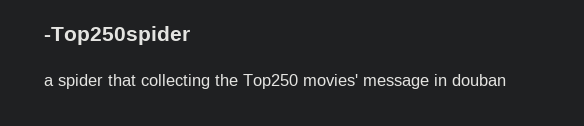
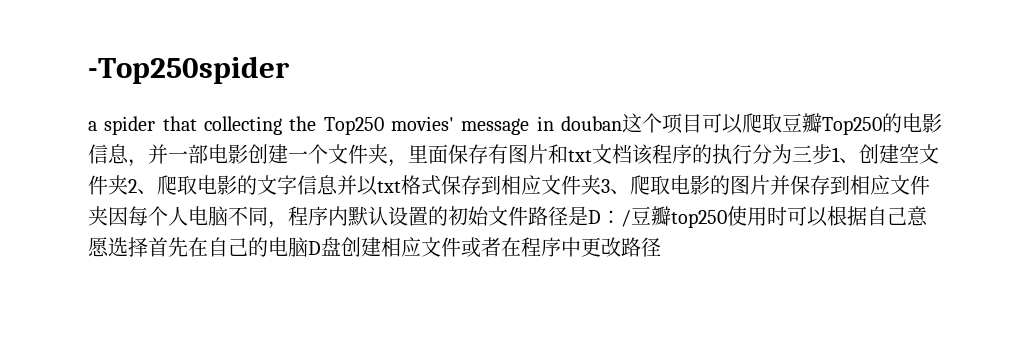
(506, 80) none -> [622,113,942,135] [88,144,939,167] [88,175,930,196] [88,206,928,229] [88,237,661,258] 这个项目可以爬取豆瓣Top250的电影信息，并一部电影创建一个文件夹，里面保存有图片和txt文档该程序的执行分为三步1、创建空文件夹2、爬取电影的文字信息并以txt格式保存到相应文件夹3、爬取电影的图片并保存到相应文件夹因每个人电脑不同，程序内默认设置的初始文件路径是D：/豆瓣top250使用时可以根据自己意愿选择首先在自己的电脑D盘创建相应文件或者在程序中更改路径

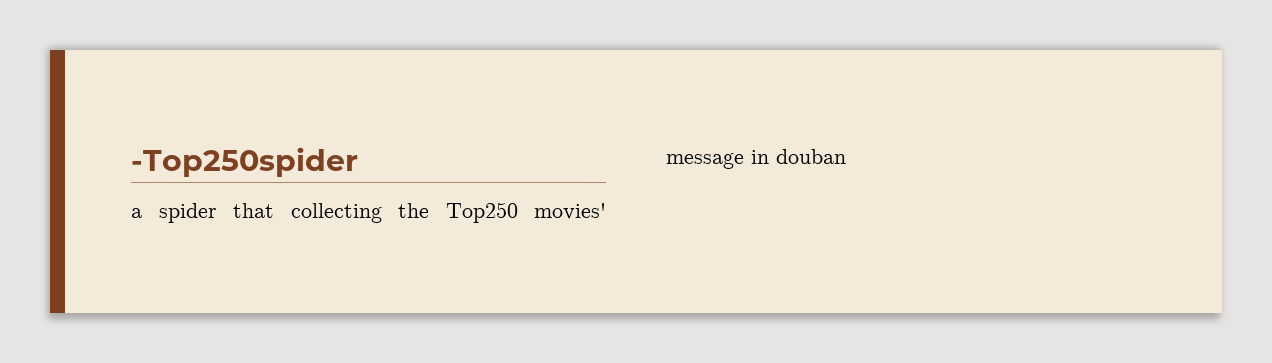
[622,113,942,135] [88,144,939,167] [88,175,930,196] [88,206,928,229] [88,237,661,258] 这个项目可以爬取豆瓣Top250的电影信息，并一部电影创建一个文件夹，里面保存有图片和txt文档该程序的执行分为三步1、创建空文件夹2、爬取电影的文字信息并以txt格式保存到相应文件夹3、爬取电影的图片并保存到相应文件夹因每个人电脑不同，程序内默认设置的初始文件路径是D：/豆瓣top250使用时可以根据自己意愿选择首先在自己的电脑D盘创建相应文件或者在程序中更改路径 -> (846, 156) none

